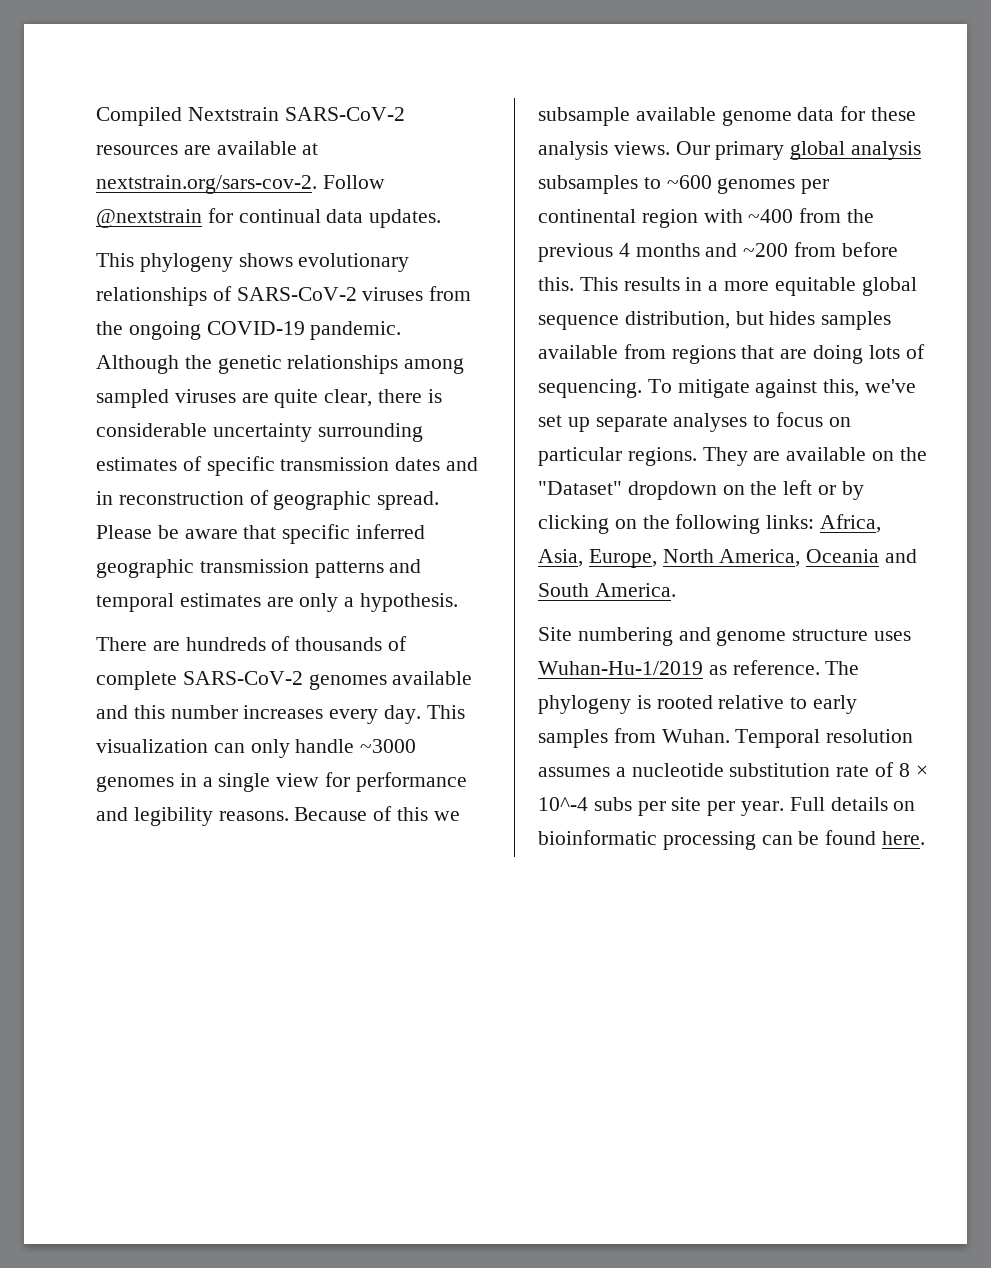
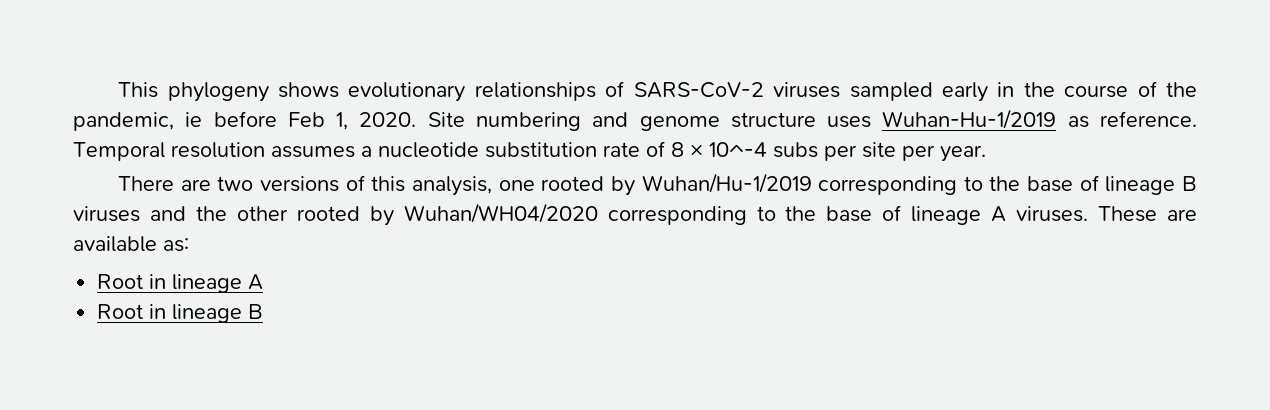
[96,107,405,126] [96,141,319,155] [96,175,385,194] [96,208,442,228] Compiled Nextstrain SARS-CoV-2 resources are available at nextstrain.org/sars-cov-2. Follow @nextstrain for continual data updates. // -> (118, 90) none
[429,286,472,301] [96,321,402,340] [96,355,465,374] [96,389,442,408] [96,423,423,442] [96,456,479,476] [96,490,440,510] [96,524,426,544] [96,559,422,578] [96,593,459,612] [96,636,408,651] [96,671,473,690] [96,705,465,724] [96,739,417,758] [96,772,467,792] [96,806,460,826] [538,106,917,126] [538,141,922,160] [538,175,830,194] [538,208,875,228] [538,242,898,262] [538,277,917,296] [538,311,892,330] [538,344,925,364] [538,379,917,398] [538,412,851,432] [538,447,927,466] [538,480,864,500] [538,514,882,534] [538,549,918,568] [538,583,676,597] from the ongoing COVID-19 pandemic. Although the genetic relationships among sampled viruses are quite clear, there is considerable uncertainty surrounding estimates of specific transmission dates and in reconstruction of geographic spread. Please be aware that specific inferred geographic transmission patterns and temporal estimates are only a hypothesis. // There are hundreds of thousands of complete SARS-CoV-2 genomes available and this number increases every day. This visualization can only handle ~3000 genomes in a single view for performance and legibility reasons. Because of this we subsample available genome data for these analysis views. Our primary global analysis subsamples to ~600 genomes per continental region with ~400 from the previous 4 months and ~200 from before this. This results in a more equitable global sequence distribution, but hides samples available from regions that are doing lots of sequencing. To mitigate against this, we've set up separate analyses to focus on particular regions. They are available on the "Dataset" dropdown on the left or by clicking on the following links: Africa, Asia, Europe, North America, Oceania and South America. // -> [849,81,1197,102] [73,111,417,131] sampled early in the course of the pandemic, ie before Feb 1, 2020.
[825,661,860,675] [538,695,858,714] [538,728,730,748] The phylogeny is rooted relative to early samples from Wuhan. -> (1198, 119) none
[789,797,916,811] [538,830,926,850] Full details on bioinformatic processing can be found here. -> [118,173,1198,196] [73,203,1197,226] [73,236,189,252] [97,274,264,293] [97,304,264,323] // There are two versions of this analysis, one rooted by Wuhan/Hu-1/2019 corresponding to the base of lineage B viruses and the other rooted by Wuhan/WH04/2020 corresponding to the base of lineage A viruses. These are available as: // Root in lineage A // Root in lineage B

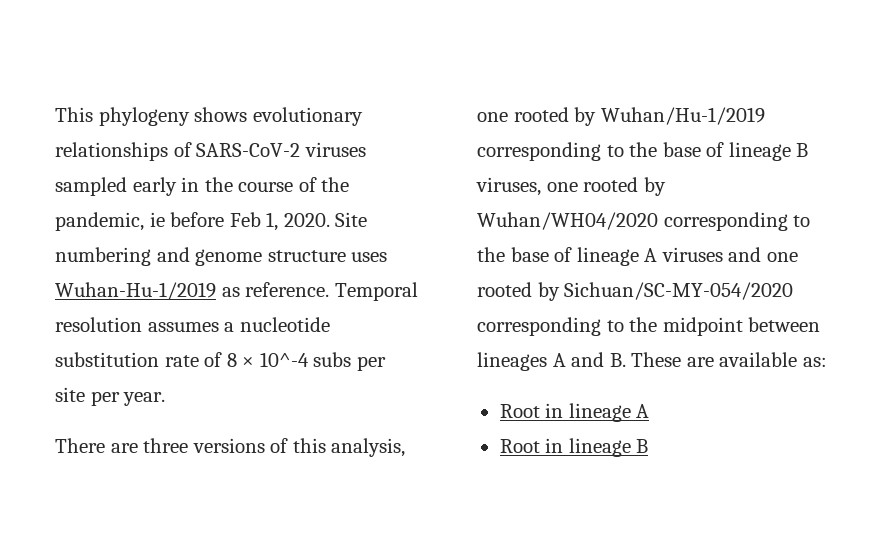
[217,176,254,191] two -> [143,438,189,453] three
[73,206,288,222] viruses and the other -> [476,177,578,196] viruses, one
[1016,206,1089,222] viruses. -> [661,247,798,262] [477,282,794,301] [477,317,821,336] [477,352,626,371] viruses and one rooted by Sichuan/SC-MY-054/2020 corresponding to the midpoint between lineages A and B.

